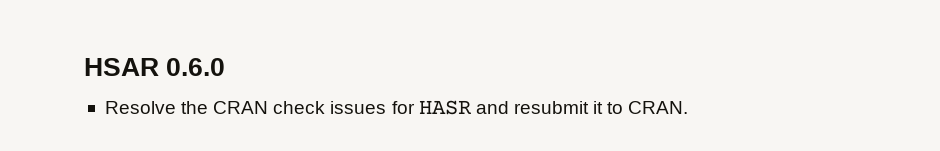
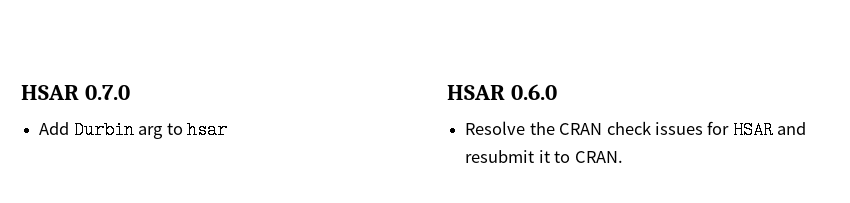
[84,58,159,76] HSAR -> [21,85,131,100] [39,121,227,139] [447,85,505,100] HSAR 0.7.0 // Add Durbin arg to hsar // HSAR
[418,100,472,115] HASR -> [732,121,773,139] HSAR

